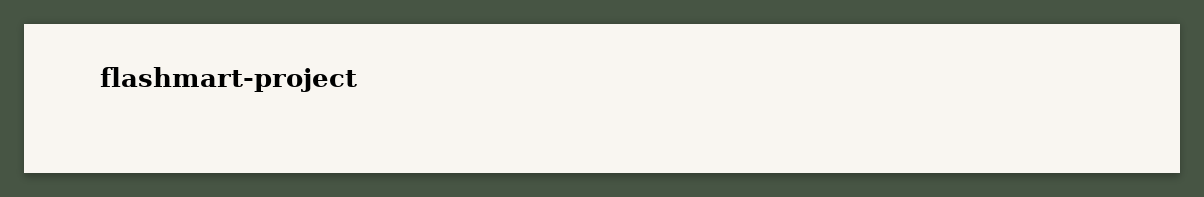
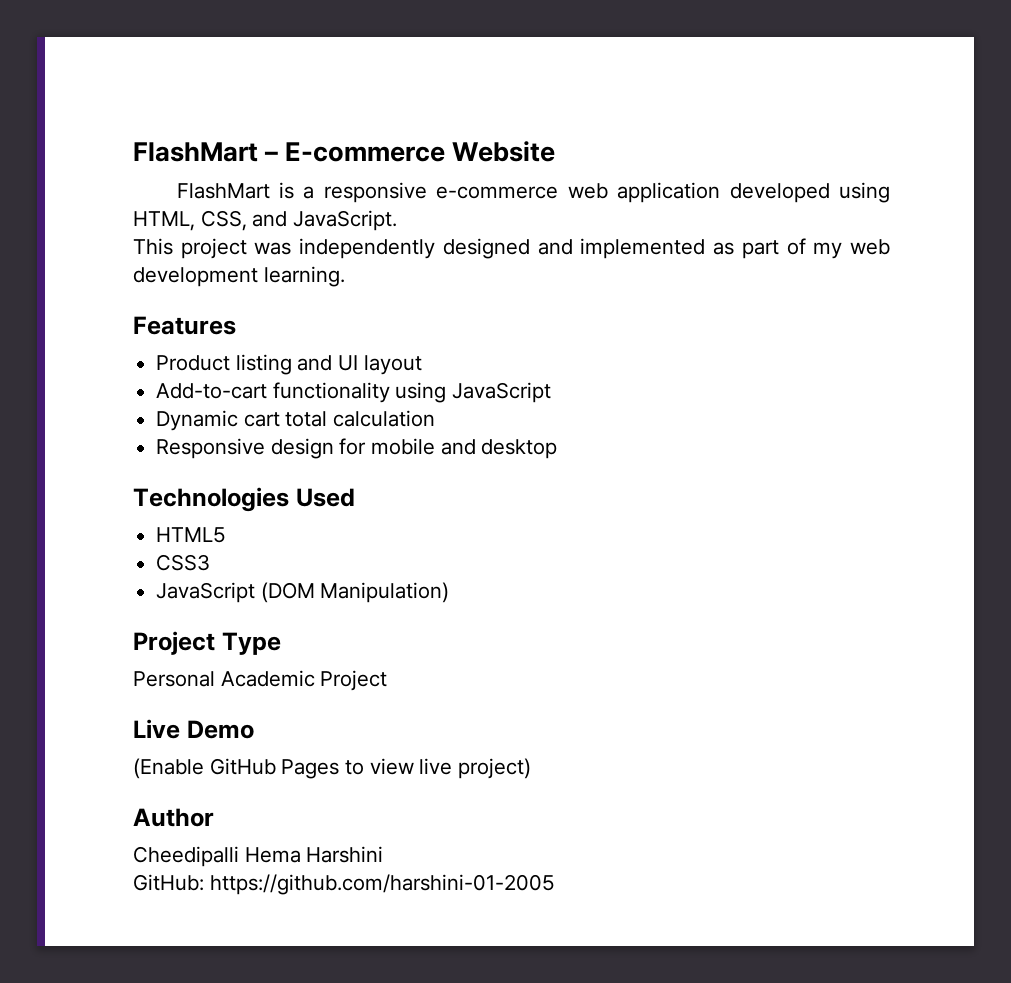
[100,67,357,92] flashmart-project -> [133,141,556,162] [176,182,890,203] [133,210,398,231] [133,238,891,259] [133,266,345,287] [133,316,236,335] [156,354,422,375] [156,382,552,403] [156,410,436,431] [156,438,558,459] [133,487,355,512] [156,527,227,543] [156,554,211,571] [156,582,450,603] [133,631,281,655] [133,670,388,691] [133,719,254,739] [133,758,532,779] [133,808,214,827] [133,846,384,867] [133,874,555,895] FlashMart – E-commerce Website // FlashMart is a responsive e-commerce web application developed using HTML, CSS, and JavaScript. // This project was independently designed and implemented as part of my web development learning. // Features // Product listing and UI layout // Add-to-cart functionality using JavaScript // Dynamic cart total calculation // Responsive design for mobile and desktop // Technologies Used // HTML5 // CSS3 // JavaScript (DOM Manipulation) // Project Type // Personal Academic Project // Live Demo // (Enable GitHub Pages to view live project) // Author // Cheedipalli Hema Harshini // GitHub: https://github.com/harshini-01-2005

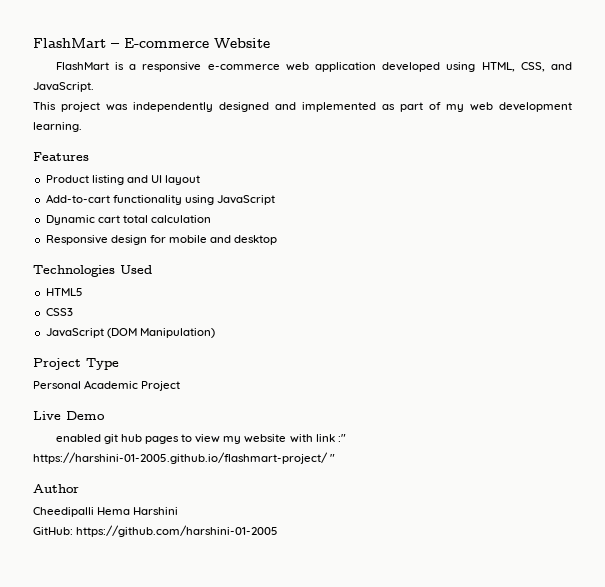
[133,758,532,779] (Enable GitHub Pages to view live project) -> [55,434,346,444] [33,452,336,464] enabled git hub pages to view my website with link :" https://harshini-01-2005.github.io/flashmart-project/ "

